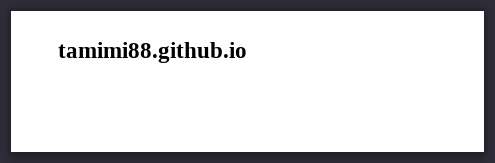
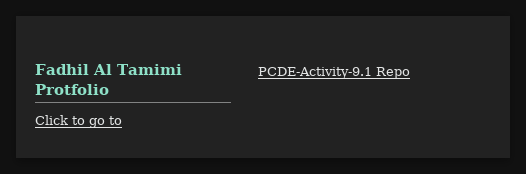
[58,42,247,63] tamimi88.github.io -> [35,64,182,75] [35,84,109,95] [35,115,122,128] [258,67,410,79] Fadhil Al Tamimi Protfolio // Click to go to PCDE-Activity-9.1 Repo

